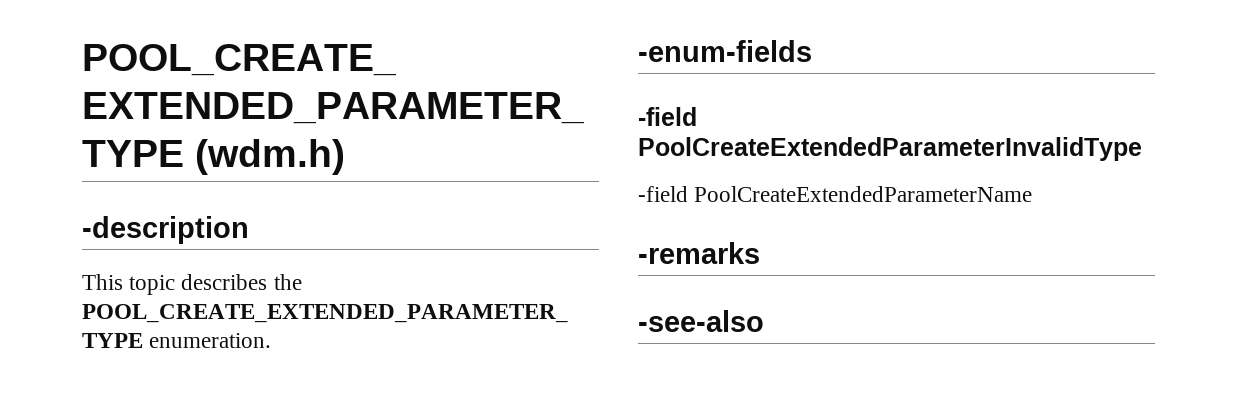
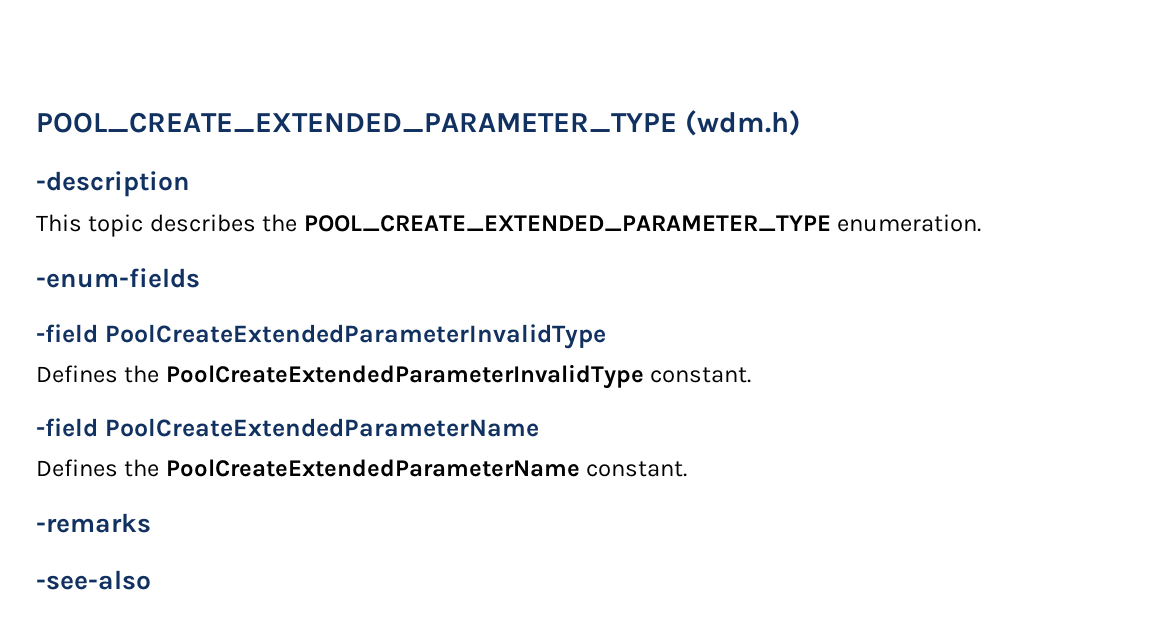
[638,186,1033,202] -field PoolCreateExtendedParameterName -> [36,364,752,389] [36,418,539,437] [36,459,688,477] Defines the PoolCreateExtendedParameterInvalidType constant. // -field PoolCreateExtendedParameterName // Defines the PoolCreateExtendedParameterName constant.

